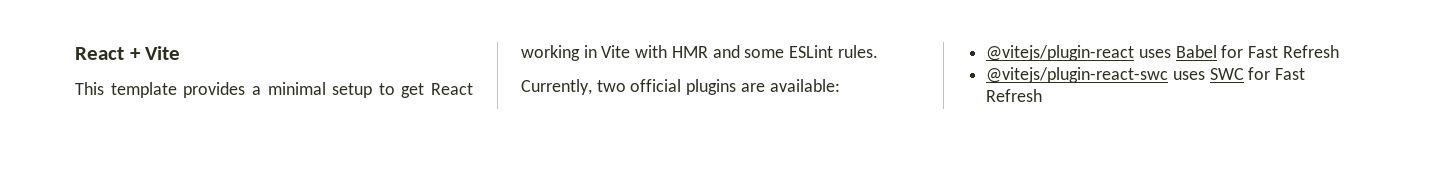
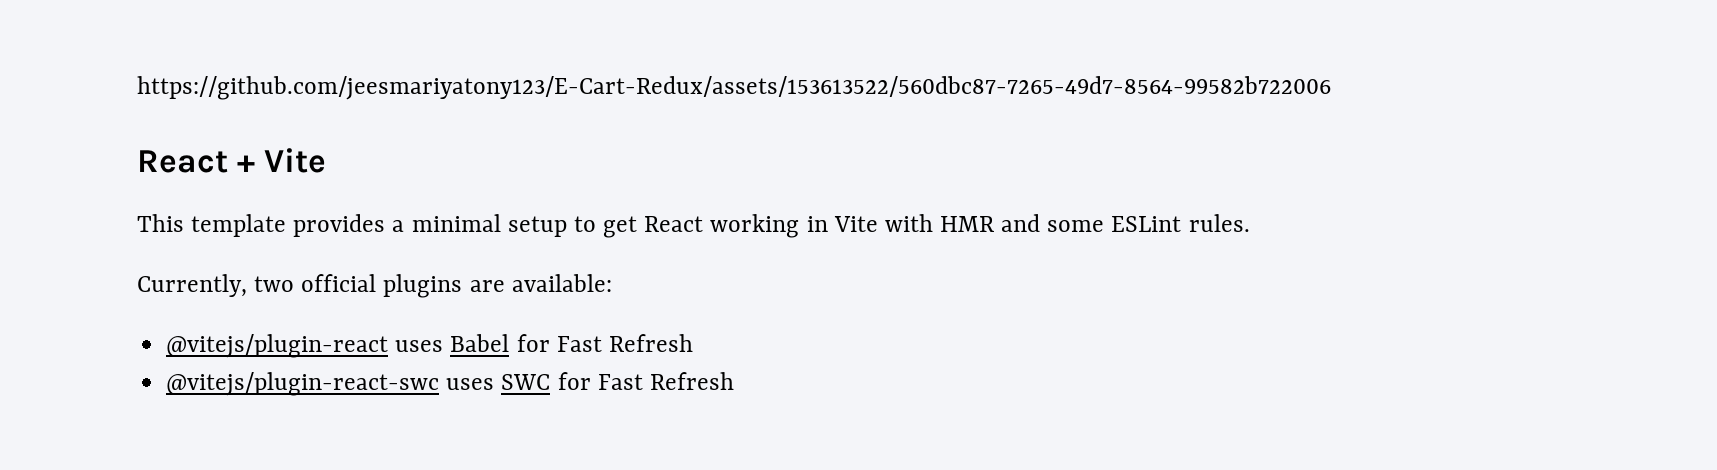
(75, 53) none -> [137,76,1331,100] https://github.com/jeesmariyatony123/E-Cart-Redux/assets/153613522/560dbc87-7265-49d7-8564-99582b722006 //

